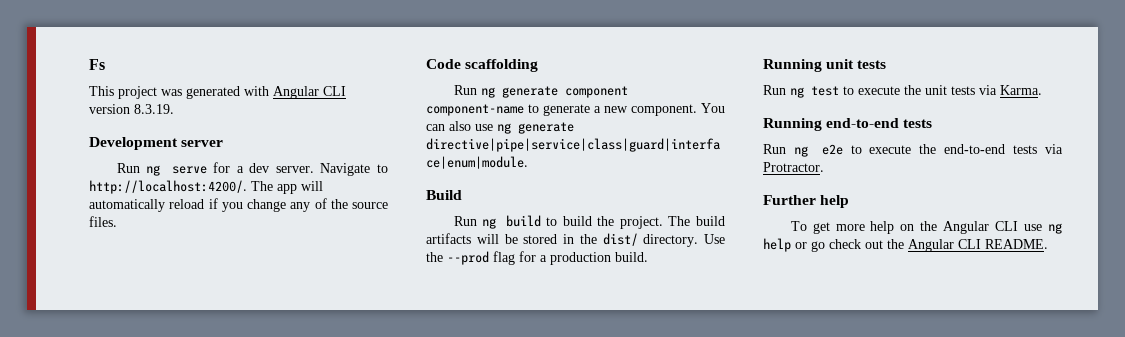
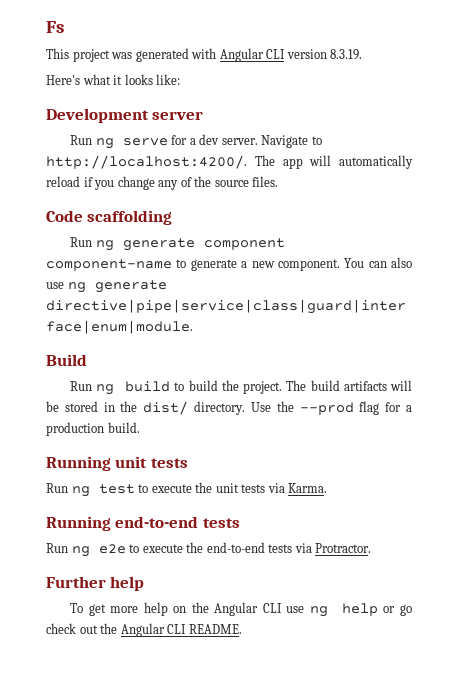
(174, 109) none -> [46,74,181,85] // Here's what it looks like:

